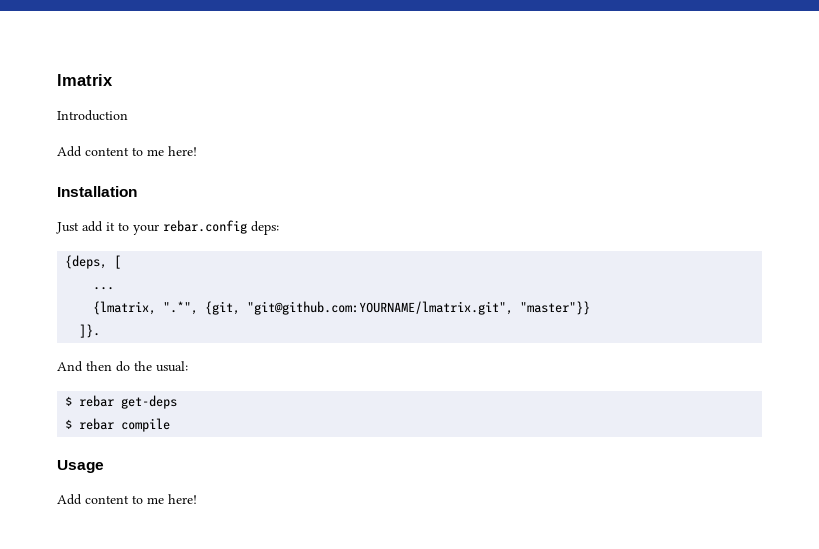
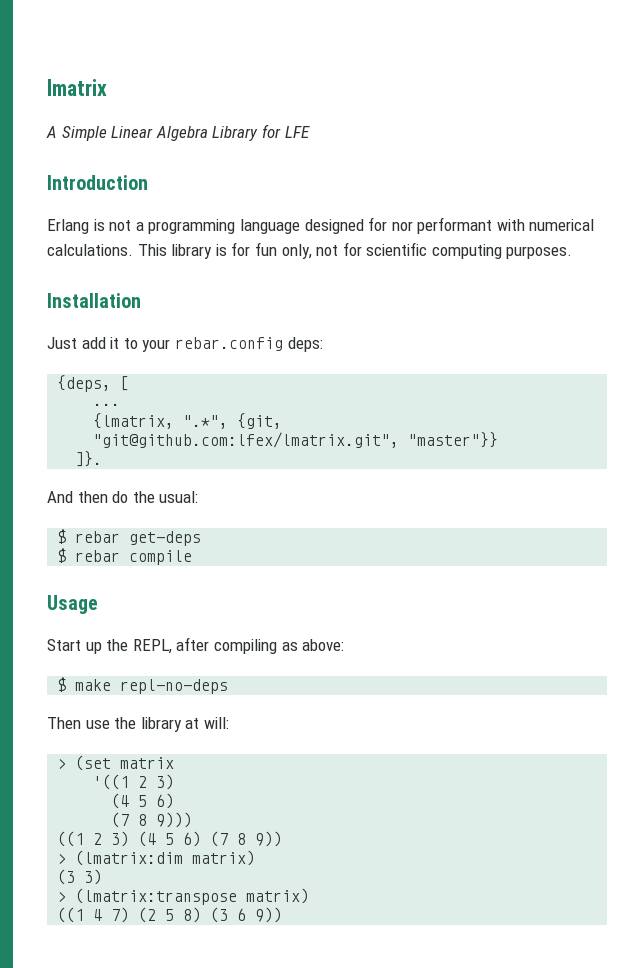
[57,110,128,121] [57,146,197,157] Introduction // Add content to me here! -> [46,124,310,141] [47,175,148,190] [47,217,595,234] [47,242,573,259] A Simple Linear Algebra Library for LFE // Introduction // Erlang is not a programming language designed for nor performant with numerical calculations. This library is for fun only, not for scientific computing purposes.
[247,301,514,315] "git@github.com:YOURNAME/lmatrix.git", -> [93,432,400,448] "git@github.com:lfex/lmatrix.git",
[57,494,197,505] Add content to me here! -> [47,637,345,654] [57,677,229,694] [47,717,229,732] [57,755,175,771] [93,774,175,790] [111,793,175,809] [111,812,193,828] [57,831,283,847] [57,850,256,866] [57,869,103,885] [57,888,310,905] [57,907,283,923] Start up the REPL, after compiling as above: // $ make repl-no-deps // Then use the library at will: // > (set matrix // '((1 2 3) // (4 5 6) // (7 8 9))) // ((1 2 3) (4 5 6) (7 8 9)) // > (lmatrix:dim matrix) // (3 3) // > (lmatrix:transpose matrix) // ((1 4 7) (2 5 8) (3 6 9))

